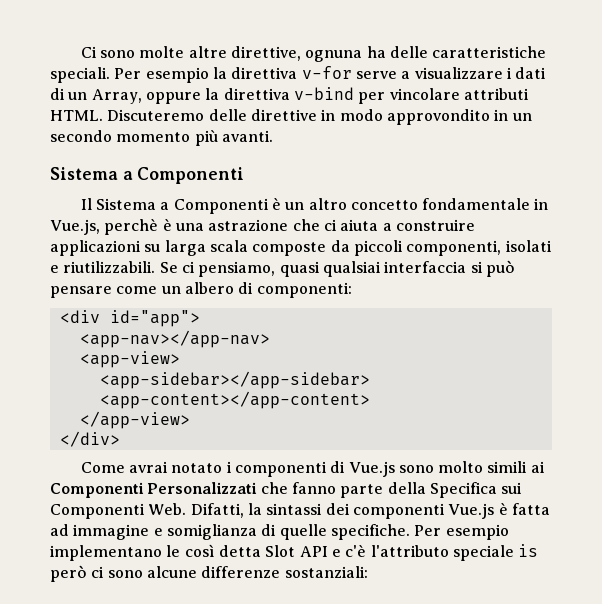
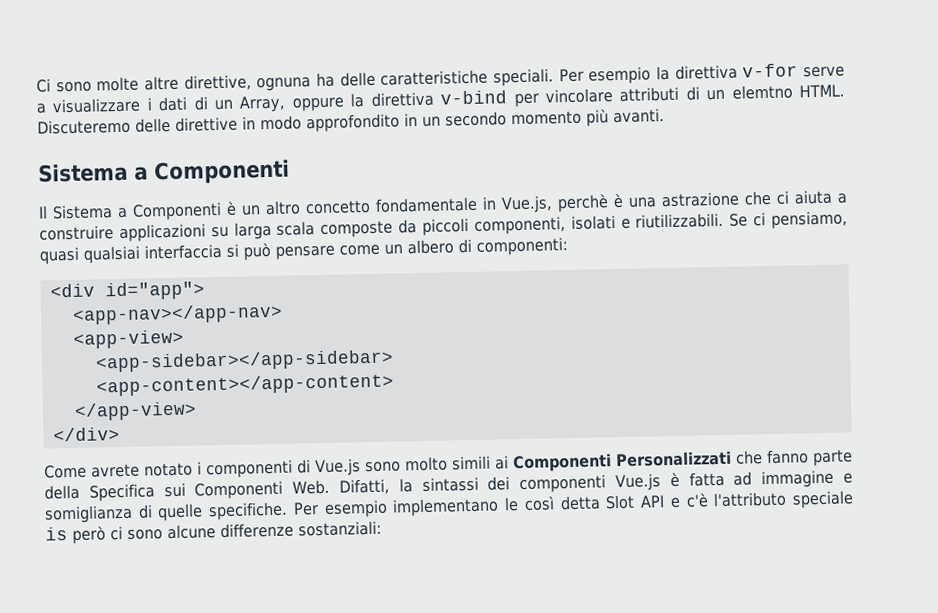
(529, 94) none -> [685,84,793,101] di un elemtno
[386,109,490,125] approvondito -> [306,113,400,133] approfondito
[128,461,168,473] avrai -> [91,463,141,478] avrete

